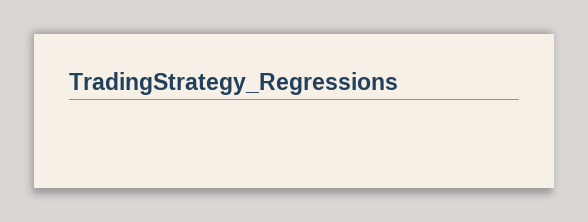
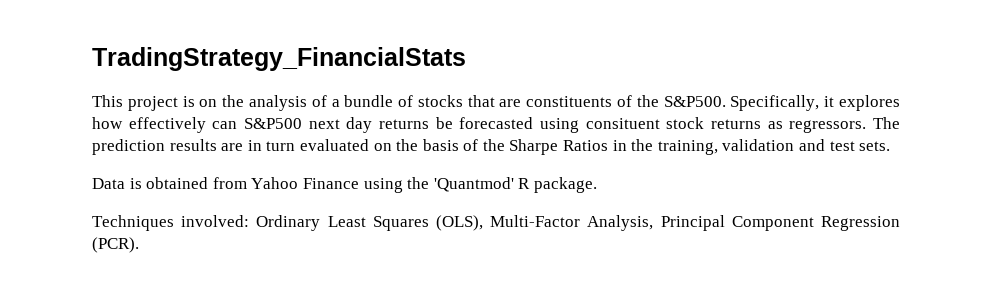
[69,72,398,95] TradingStrategy_Regressions -> [92,47,466,71] [92,95,900,111] [92,117,900,133] [92,139,891,155] [92,177,597,193] [92,215,900,231] [92,237,139,253] TradingStrategy_FinancialStats // This project is on the analysis of a bundle of stocks that are constituents of the S&P500. Specifically, it explores how effectively can S&P500 next day returns be forecasted using consituent stock returns as regressors. The prediction results are in turn evaluated on the basis of the Sharpe Ratios in the training, validation and test sets. // Data is obtained from Yahoo Finance using the 'Quantmod' R package. // Techniques involved: Ordinary Least Squares (OLS), Multi-Factor Analysis, Principal Component Regression (PCR).

